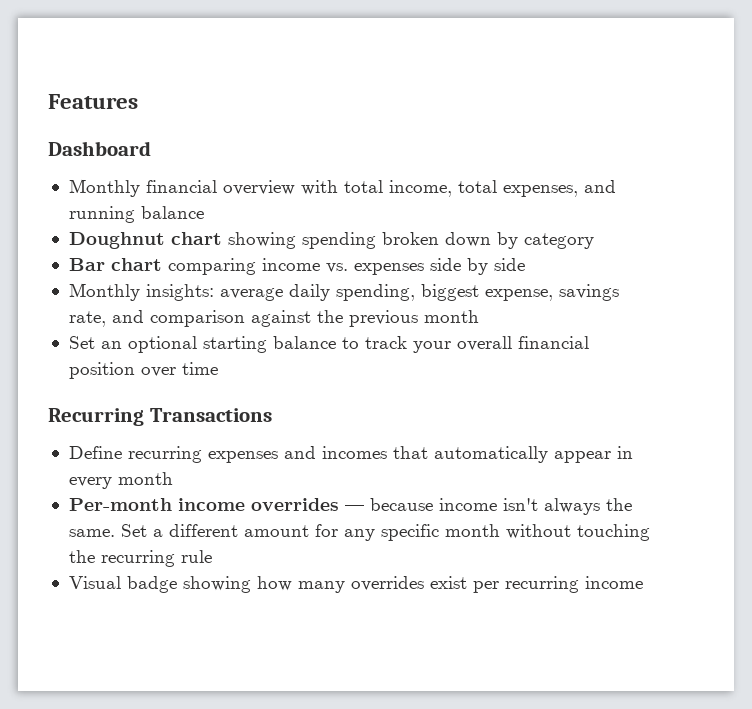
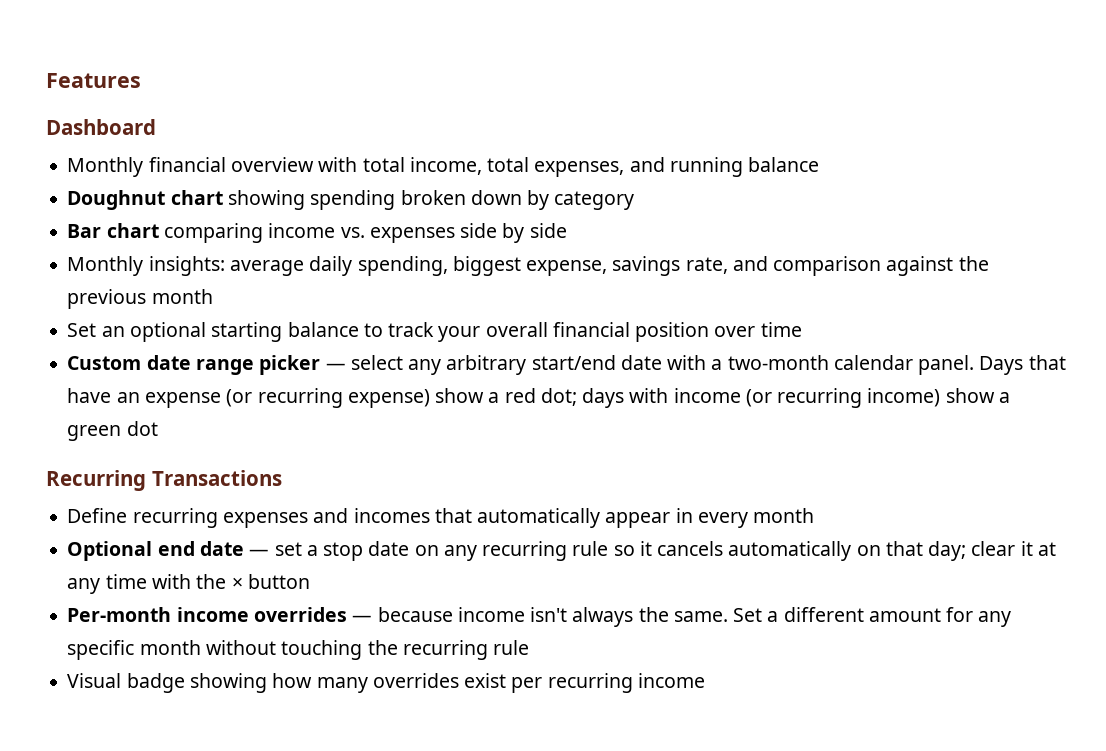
(218, 368) none -> [67,355,1066,375] [67,388,1010,408] [67,421,158,441] // Custom date range picker — select any arbitrary start/end date with a two-month calendar panel. Days that have an expense (or recurring expense) show a red dot; days with income (or recurring income) show a green dot
(173, 478) none -> [67,541,1057,561] [67,574,310,594] // Optional end date — set a stop date on any recurring rule so it cancels automatically on that day; clear it at any time with the × button

